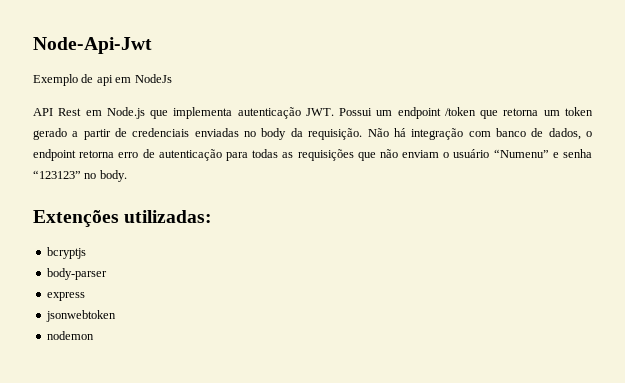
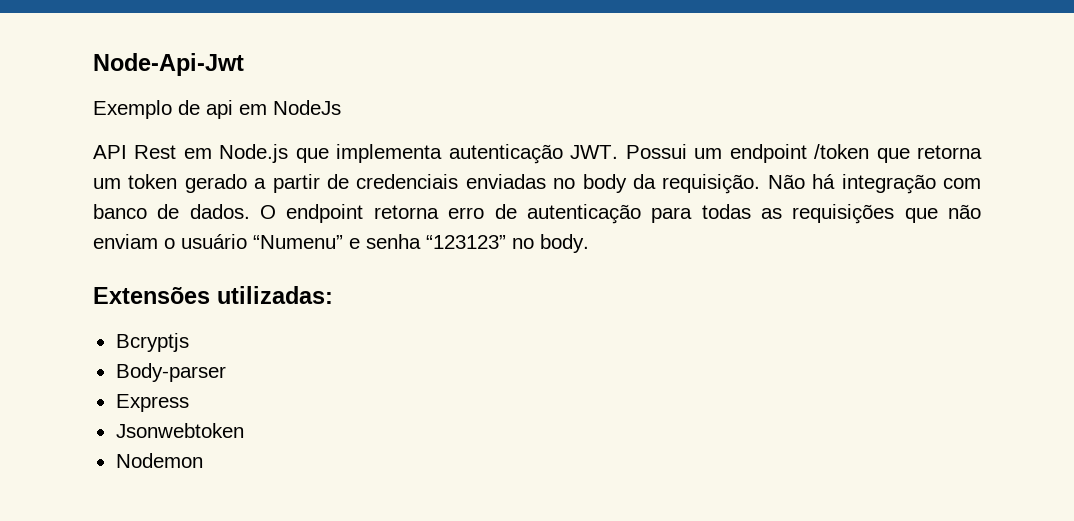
[548,128,593,140] dados, o -> [189,204,277,219] dados. O
[33,210,119,227] Extenções -> [93,286,210,304] Extensões
[46,247,86,259] [46,268,107,280] [46,292,85,301] [45,310,116,322] [46,331,94,340] bcryptjs // body-parser // express // jsonwebtoken // nodemon -> [115,333,189,352] [115,363,226,382] [115,394,189,412] [115,423,244,438] [115,453,203,468] Bcryptjs // Body-parser // Express // Jsonwebtoken // Nodemon

